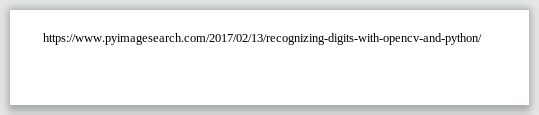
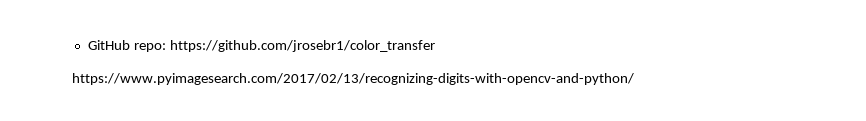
(43, 39) none -> [87,40,435,52] GitHub repo: https://github.com/jrosebr1/color_transfer //

